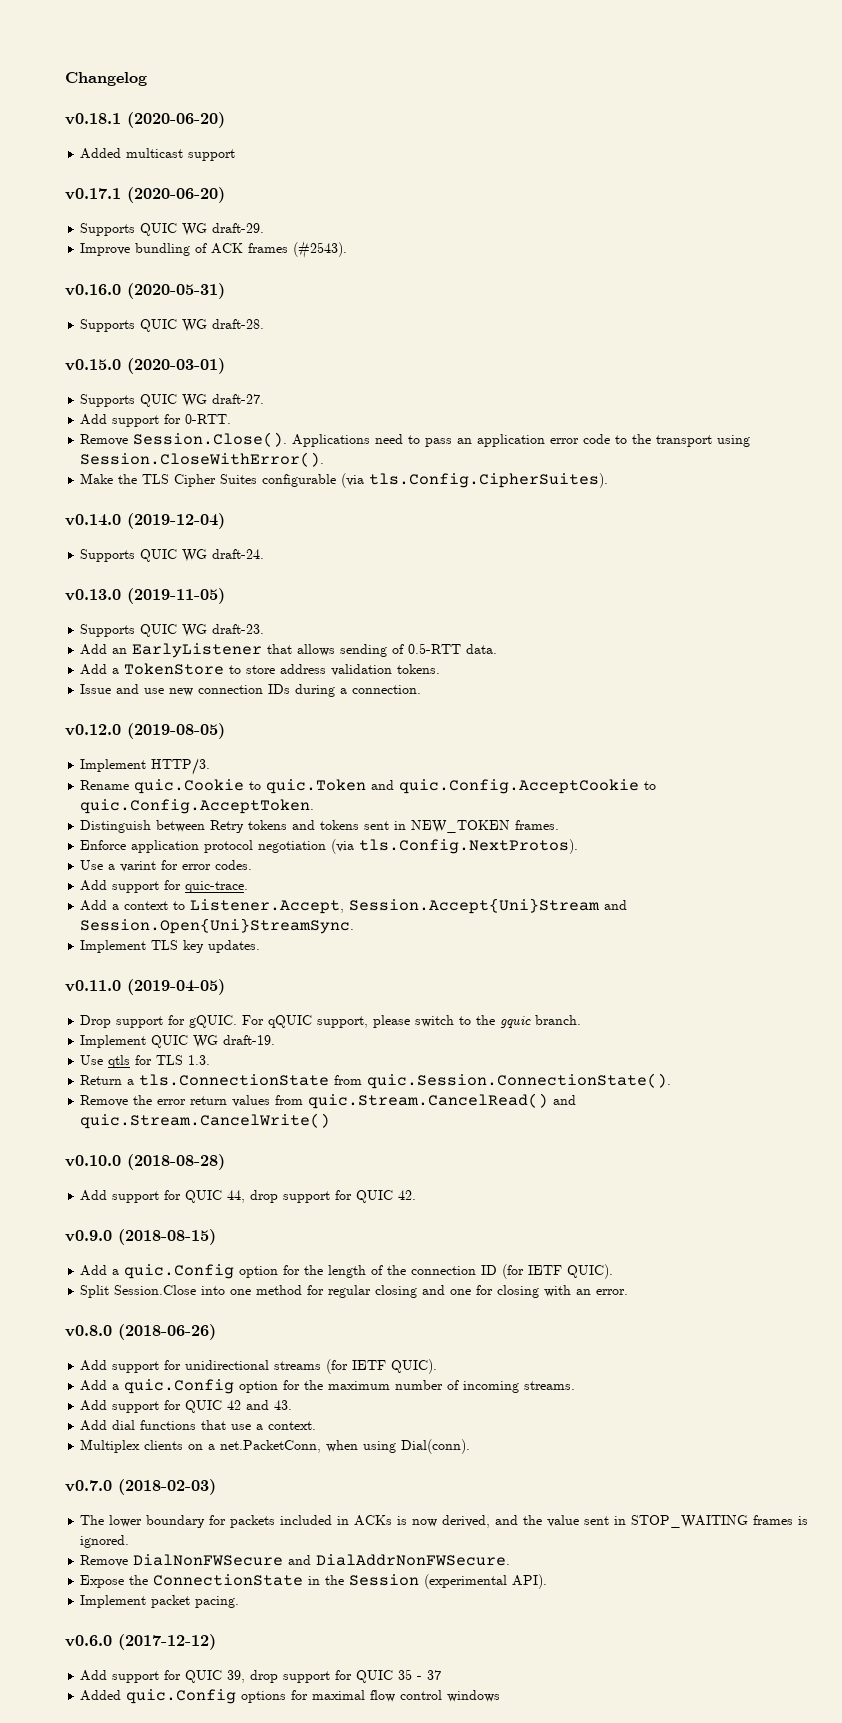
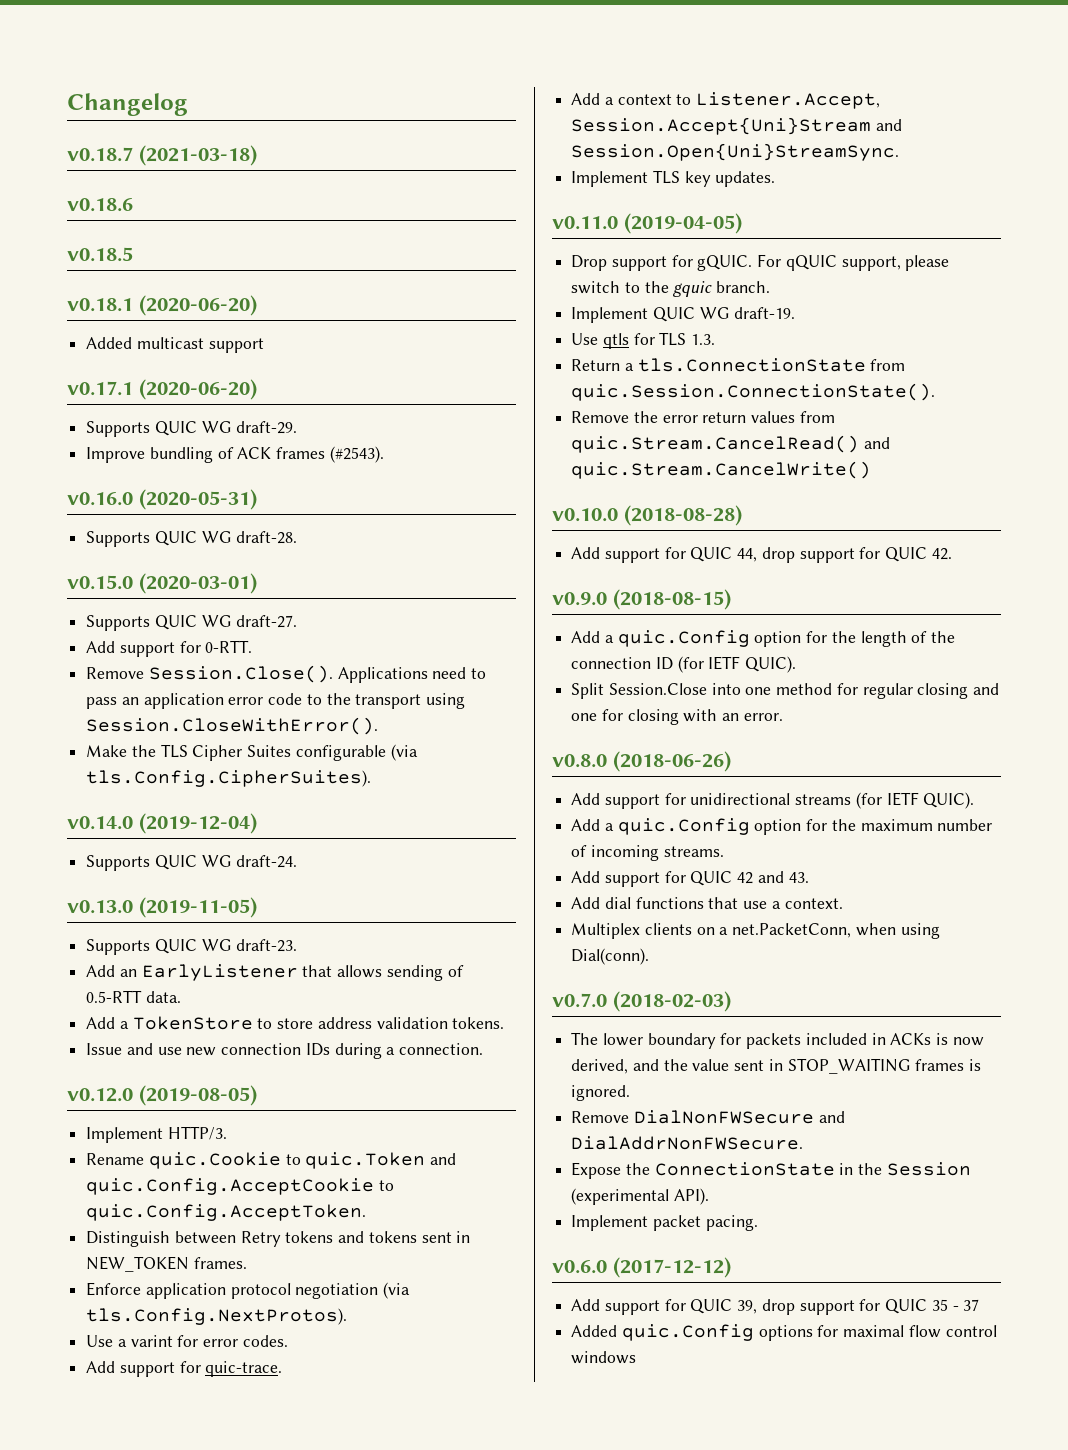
(147, 79) none -> [67,145,257,166] [67,198,133,212] [67,247,133,262] // v0.18.7 (2021-03-18) // v0.18.6 // v0.18.5

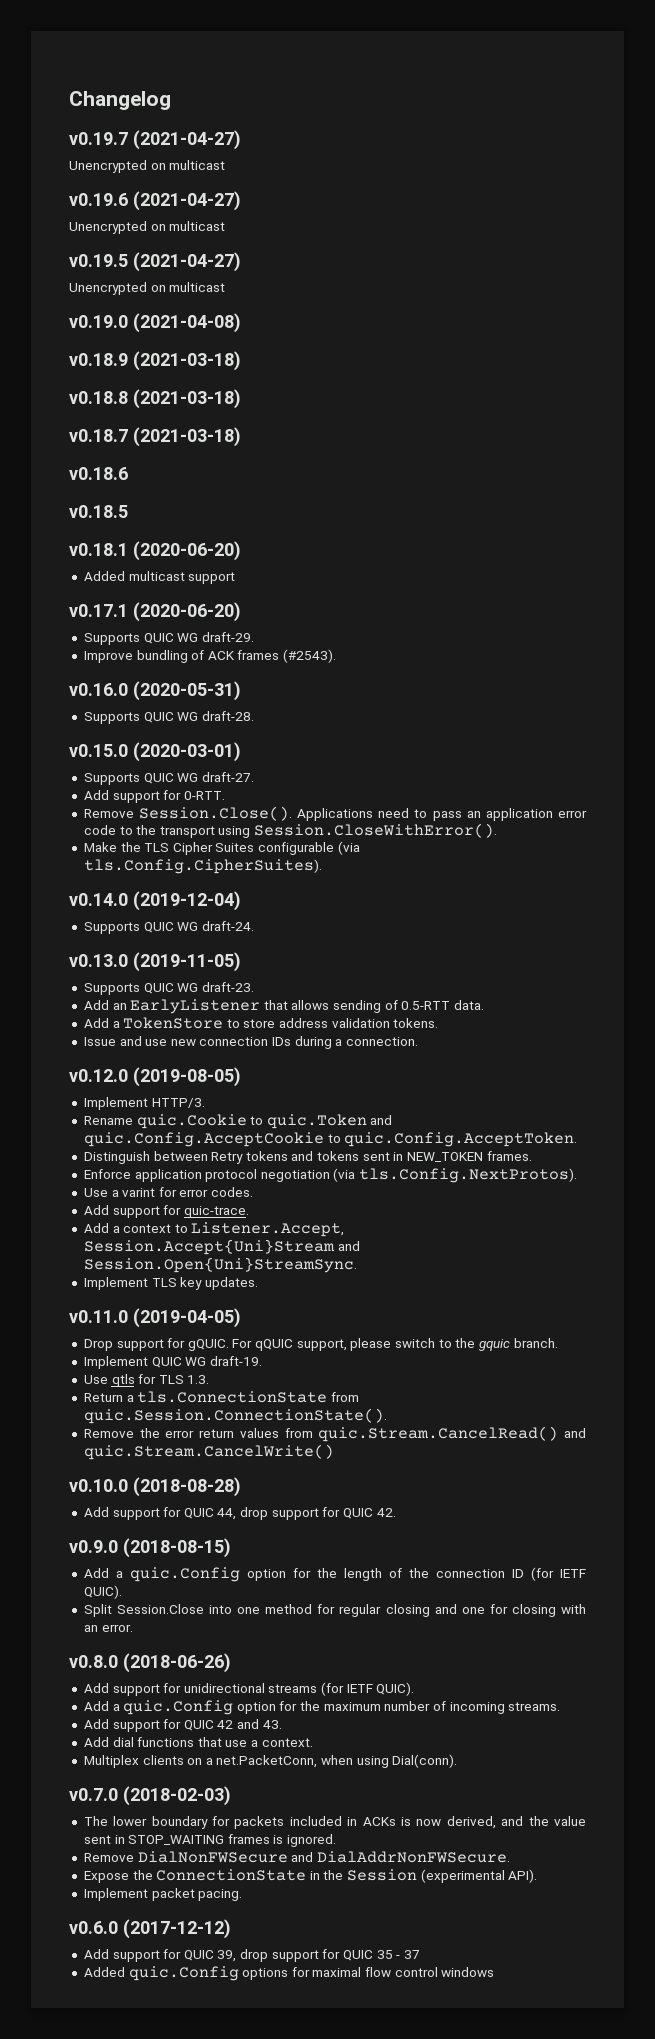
(188, 104) none -> [69,130,241,150] [69,160,226,173] [69,191,241,211] [69,221,226,234] [69,252,241,272] [69,282,226,295] [69,313,241,333] [69,351,241,371] [69,389,241,409] // v0.19.7 (2021-04-27) // Unencrypted on multicast // v0.19.6 (2021-04-27) // Unencrypted on multicast // v0.19.5 (2021-04-27) // Unencrypted on multicast // v0.19.0 (2021-04-08) // v0.18.9 (2021-03-18) // v0.18.8 (2021-03-18)

